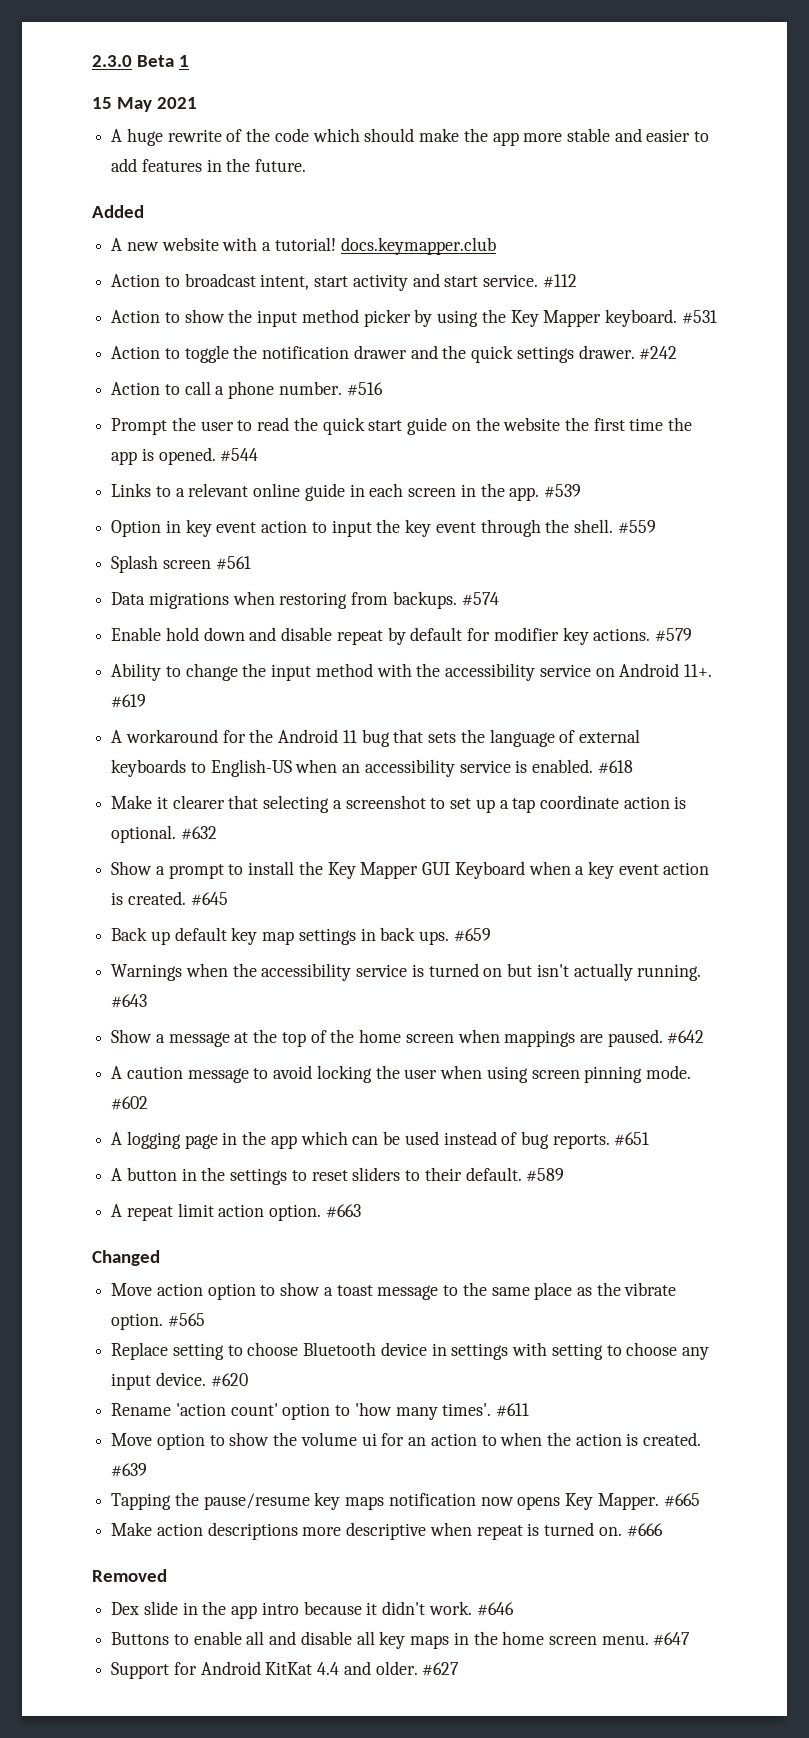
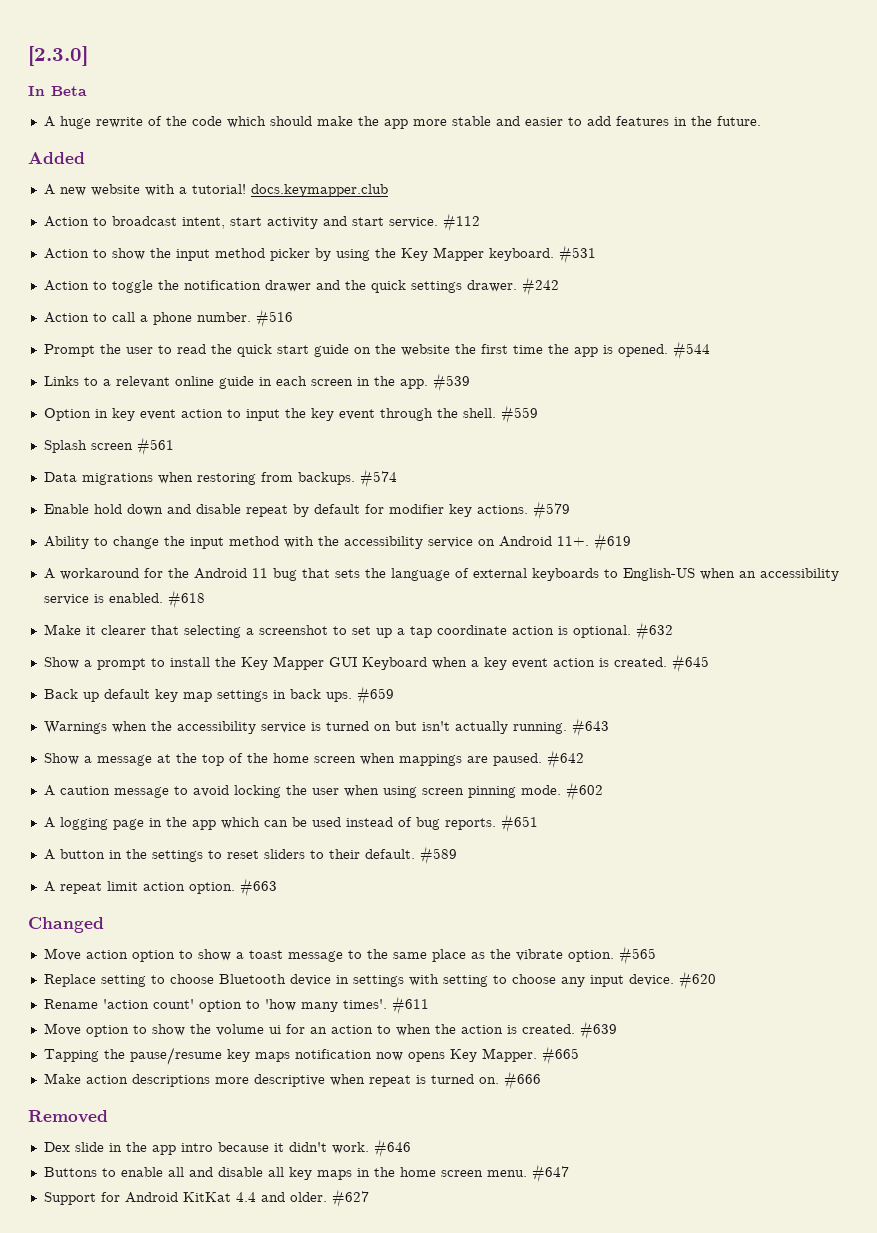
[92,55,132,67] 2.3.0 -> [28,46,88,66] [28,86,45,96] [2.3.0] // In
[178,55,189,67] [92,97,197,112] 1 // 15 May 2021 -> (87, 91) none

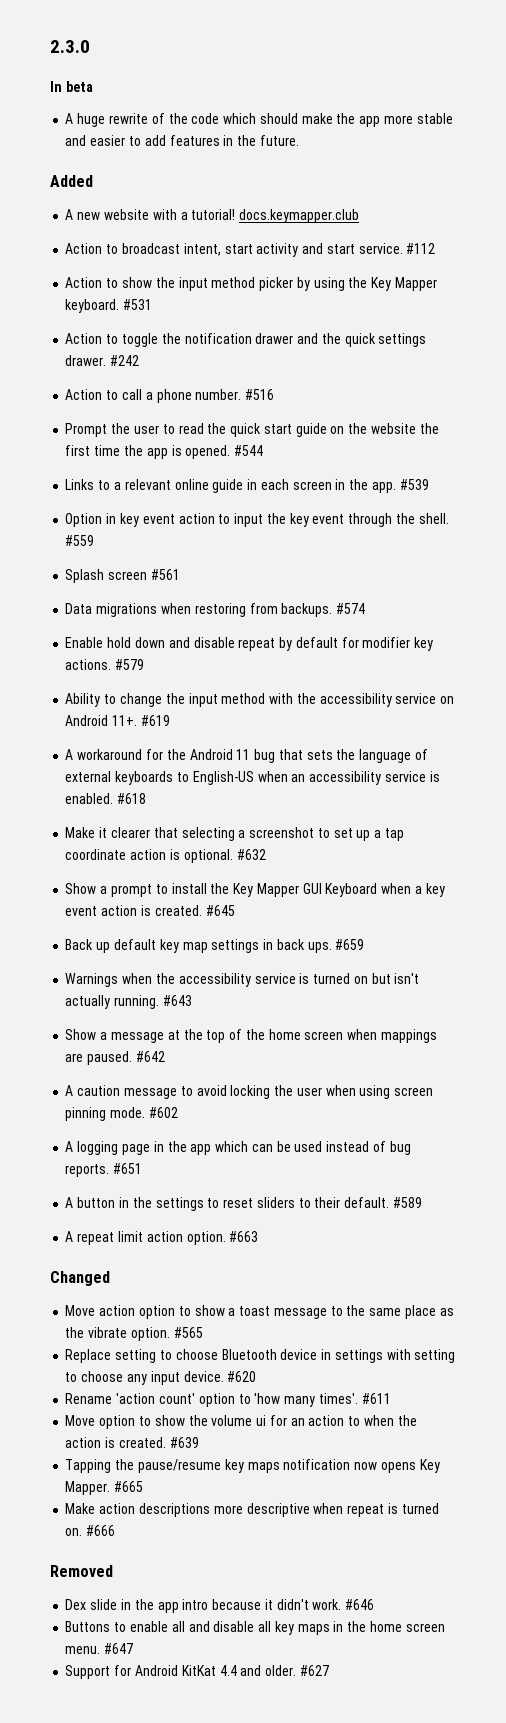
[28,46,88,66] [2.3.0] -> [50,40,90,53] 2.3.0
[51,86,87,96] Beta -> [65,81,93,92] beta

